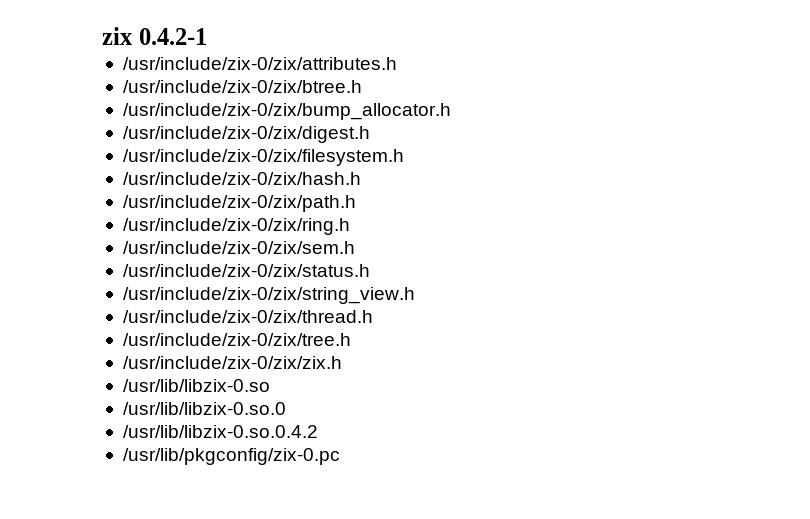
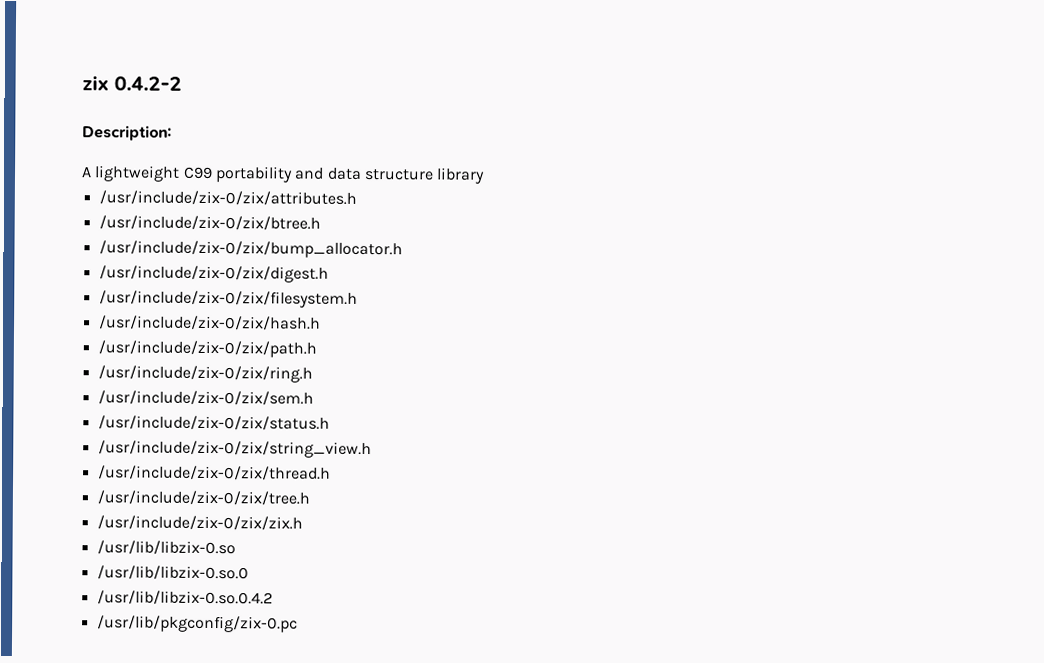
[138,28,207,45] 0.4.2-1 -> [114,76,182,91] [82,125,172,141] [81,165,486,184] 0.4.2-2 // Description: // A lightweight C99 portability and data structure library

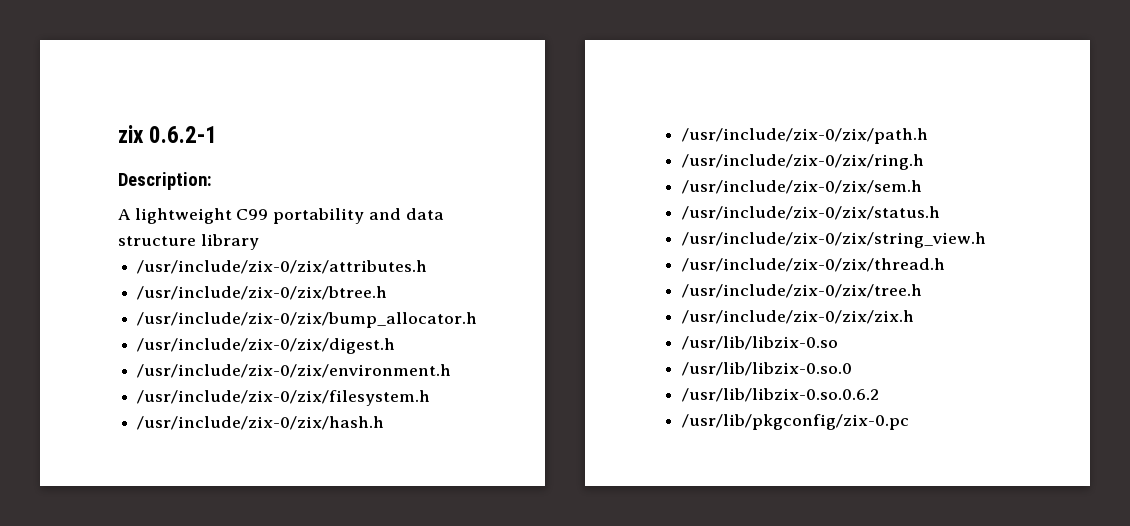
[114,76,182,91] 0.4.2-2 -> [149,126,218,143] 0.6.2-1
(329, 274) none -> [137,364,452,378] // /usr/include/zix-0/zix/environment.h
[96,590,273,606] /usr/lib/libzix-0.so.0.4.2 -> [682,388,880,402] /usr/lib/libzix-0.so.0.6.2

